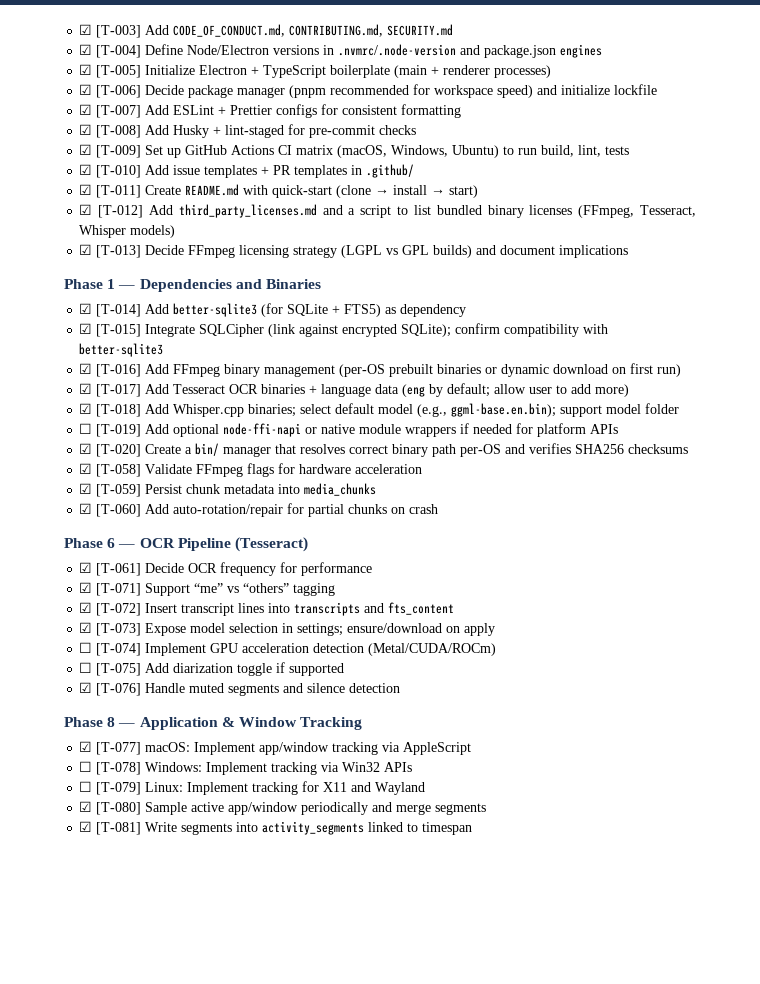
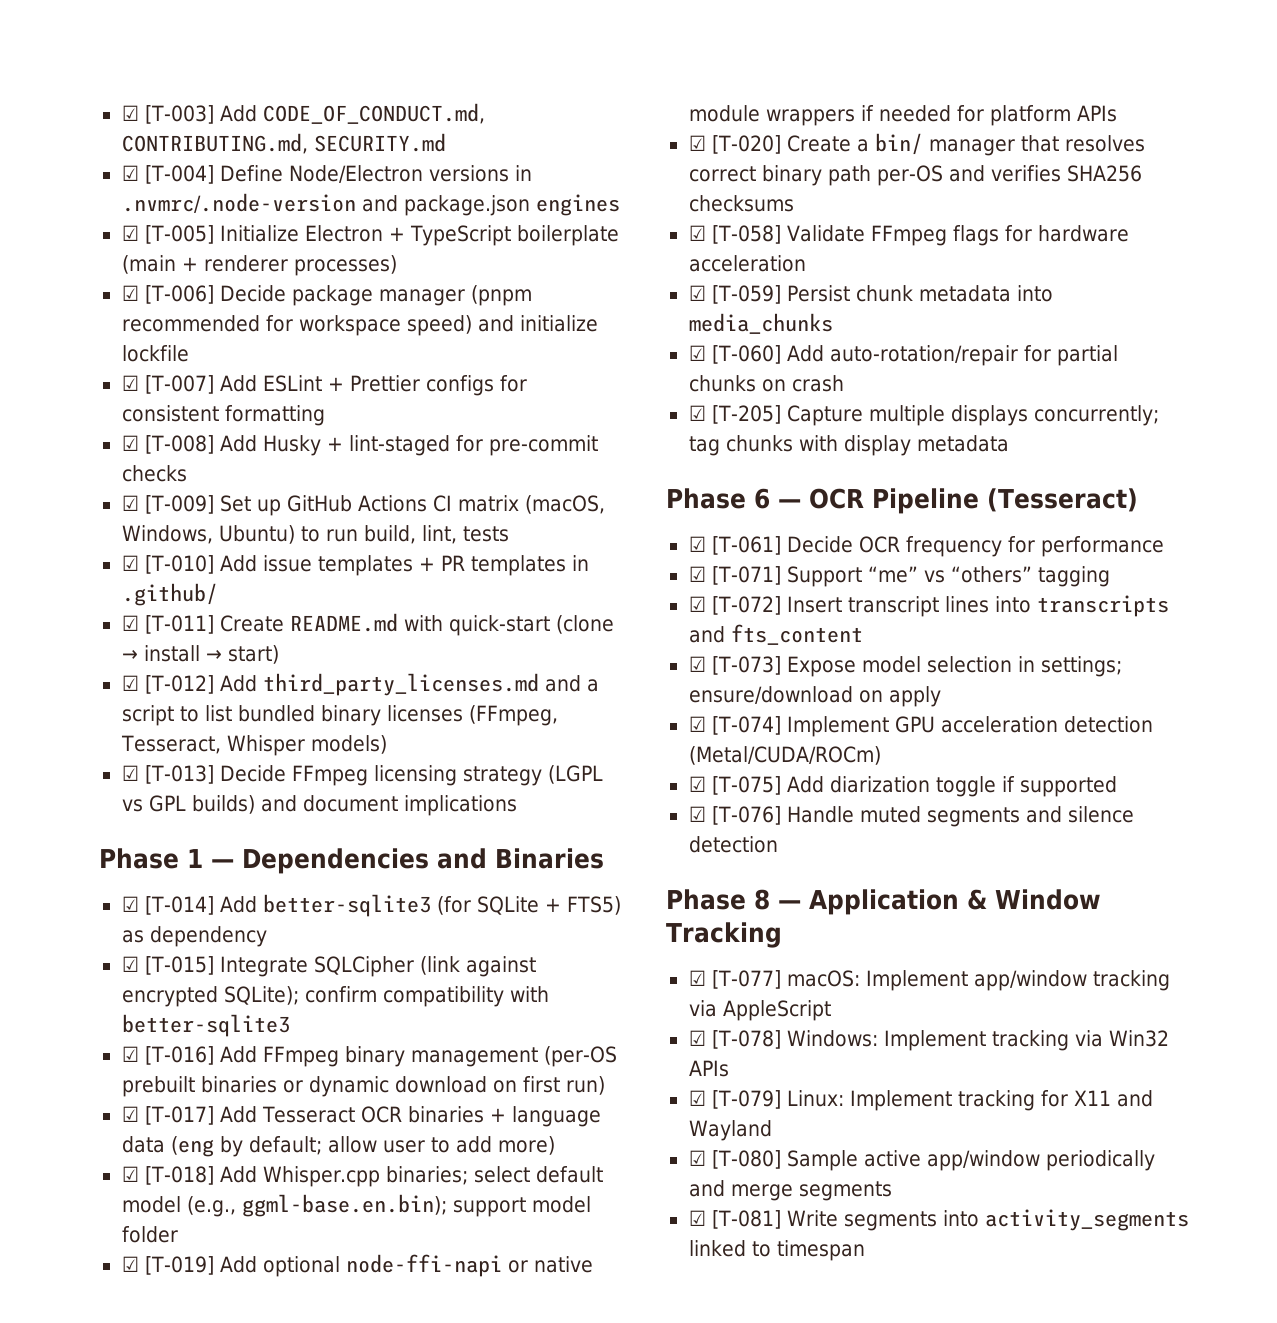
[79,423,93,434] ☐ -> [121,1256,139,1272] ☑
(439, 509) none -> [688,405,1159,426] [688,435,1009,456] // ☑ [T-205] Capture multiple displays concurrently; tag chunks with display metadata
[79,642,93,653] ☐ -> [688,716,706,732] ☑
[79,662,93,673] ☐ -> [688,776,706,792] ☑
[79,761,93,772] ☐ -> [688,1030,706,1046] ☑
[79,781,93,792] ☐ -> [688,1090,706,1106] ☑

